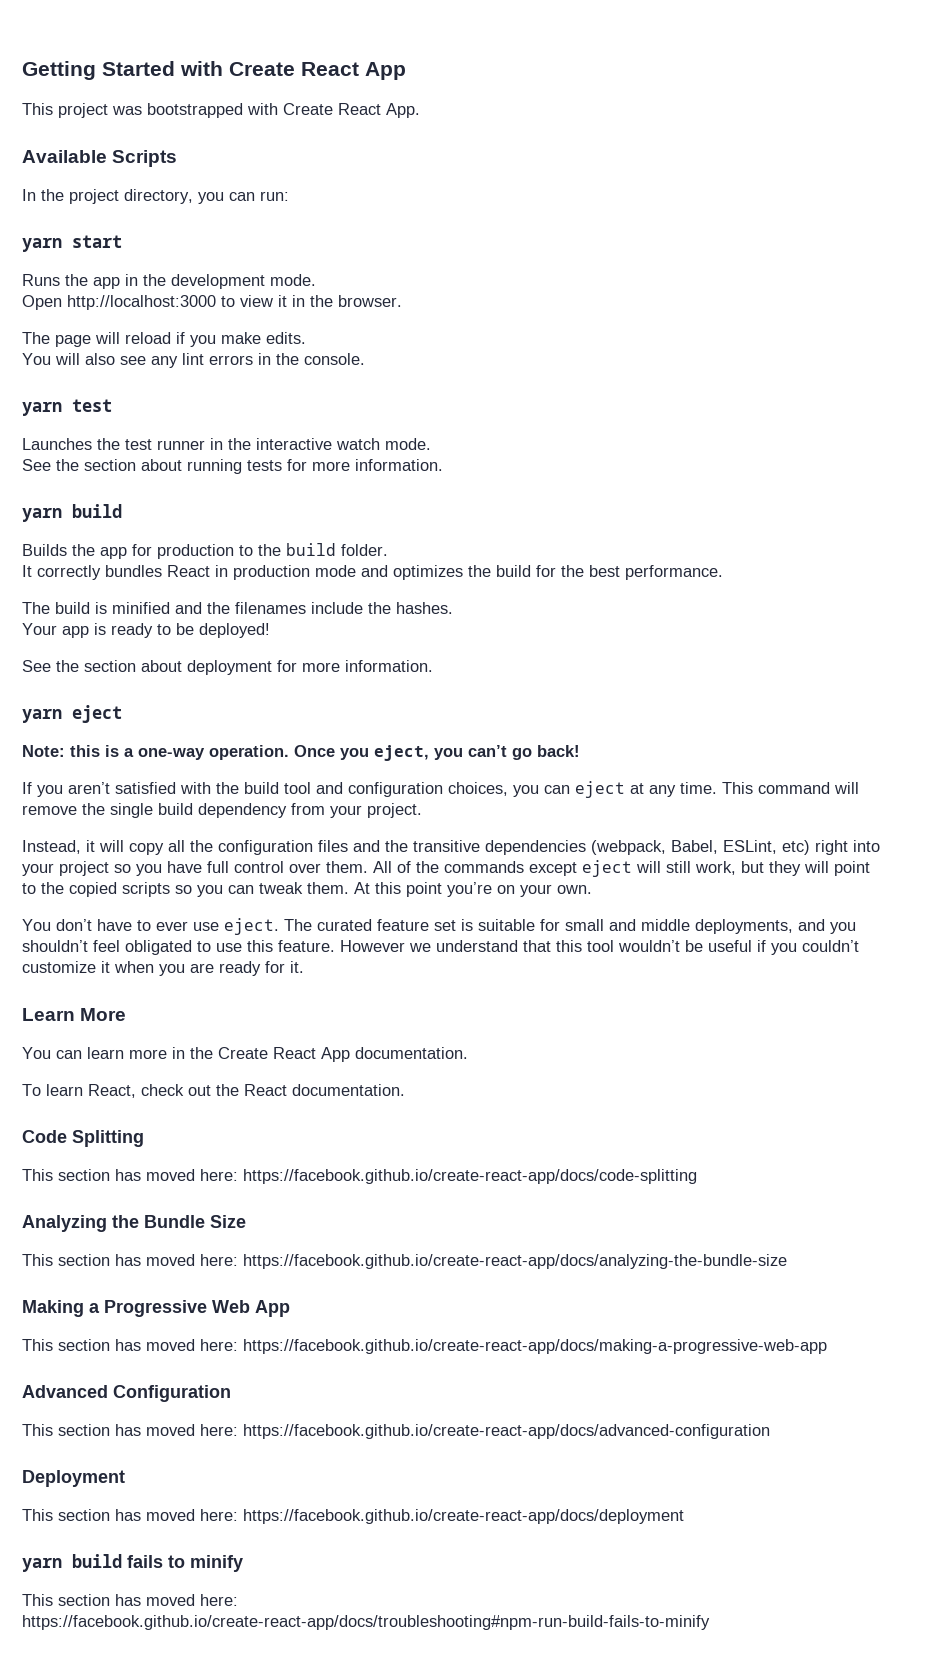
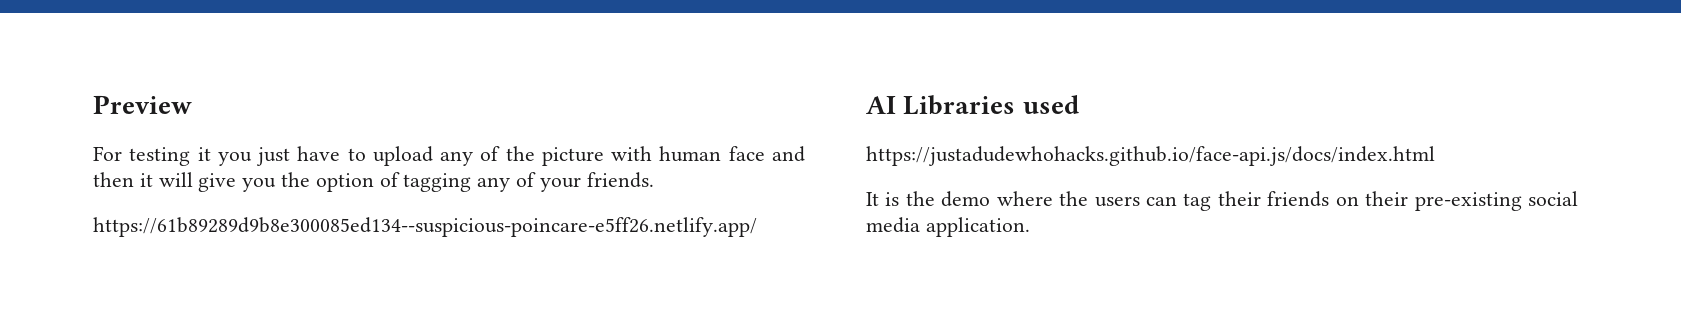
[22,61,406,80] [22,103,420,118] [22,150,178,167] [22,189,289,204] [22,235,122,252] [22,274,316,289] [22,295,402,310] [22,332,306,347] [22,353,365,368] [22,399,112,416] [22,438,431,450] [22,459,443,474] [22,504,122,522] [22,543,388,559] [22,565,723,580] [22,602,453,614] [22,623,270,638] [22,660,433,675] [22,705,122,723] [22,745,580,761] [22,781,859,798] [22,803,422,818] [22,840,880,855] [22,860,870,877] [22,882,592,897] [22,918,856,935] [22,940,859,955] [22,961,304,976] [22,1008,127,1021] [22,1047,468,1062] [22,1084,405,1098] [22,1130,144,1147] [22,1169,697,1184] [22,1215,246,1232] [22,1254,787,1269] [22,1300,290,1317] [22,1339,827,1354] [22,1385,231,1402] [22,1424,770,1439] [22,1470,125,1487] [22,1509,684,1524] [22,1554,243,1572] [22,1594,238,1606] [22,1615,710,1630] Getting Started with Create React App // This project was bootstrapped with Create React App. // Available Scripts // In the project directory, you can run: // yarn start // Runs the app in the development mode. // Open http://localhost:3000 to view it in the browser. // The page will reload if you make edits. // You will also see any lint errors in the console. // yarn test // Launches the test runner in the interactive watch mode. // See the section about running tests for more information. // yarn build // Builds the app for production to the build folder. // It correctly bundles React in production mode and optimizes the build for the best performance. // The build is minified and the filenames include the hashes. // Your app is ready to be deployed! // See the section about deployment for more information. // yarn eject // Note: this is a one-way operation. Once you eject, you can’t go back! // If you aren’t satisfied with the build tool and configuration choices, you can eject at any time. This command will remove the single build dependency from your project. // Instead, it will copy all the configuration files and the transitive dependencies (webpack, Babel, ESLint, etc) right into your project so you have full control over them. All of the commands except eject will still work, but they will point to the copied scripts so you can tweak them. At this point you’re on your own. // You don’t have to ever use eject. The curated feature set is suitable for small and middle deployments, and you shouldn’t feel obligated to use this feature. However we understand that this tool wouldn’t be useful if you couldn’t customize it when you are ready for it. // Learn More // You can learn more in the Create React App documentation. // To learn React, check out the React documentation. // Code Splitting // This section has moved here: https://facebook.github.io/create-react-app/docs/code-splitting // Analyzing the Bundle Size // This section has moved here: https://facebook.github.io/create-react-app/docs/analyzing-the-bundle-size // Making a Progressive Web App // This section has moved here: https://facebook.github.io/create-react-app/docs/making-a-progressive-web-app // Advanced Configuration // This section has moved here: https://facebook.github.io/create-react-app/docs/advanced-configuration // Deployment // This section has moved here: https://facebook.github.io/create-react-app/docs/deployment // yarn build fails to minify // This section has moved here: https://facebook.github.io/create-react-app/docs/troubleshooting#npm-run-build-fails-to-minify -> [93,95,192,114] [93,146,805,166] [93,172,654,192] [93,217,757,237] [866,95,1079,115] [866,146,1435,166] [866,191,1579,211] [866,217,1030,237] Preview // For testing it you just have to upload any of the picture with human face and then it will give you the option of tagging any of your friends. // https://61b89289d9b8e300085ed134--suspicious-poincare-e5ff26.netlify.app/ // AI Libraries used // https://justadudewhohacks.github.io/face-api.js/docs/index.html // It is the demo where the users can tag their friends on their pre-existing social media application.

